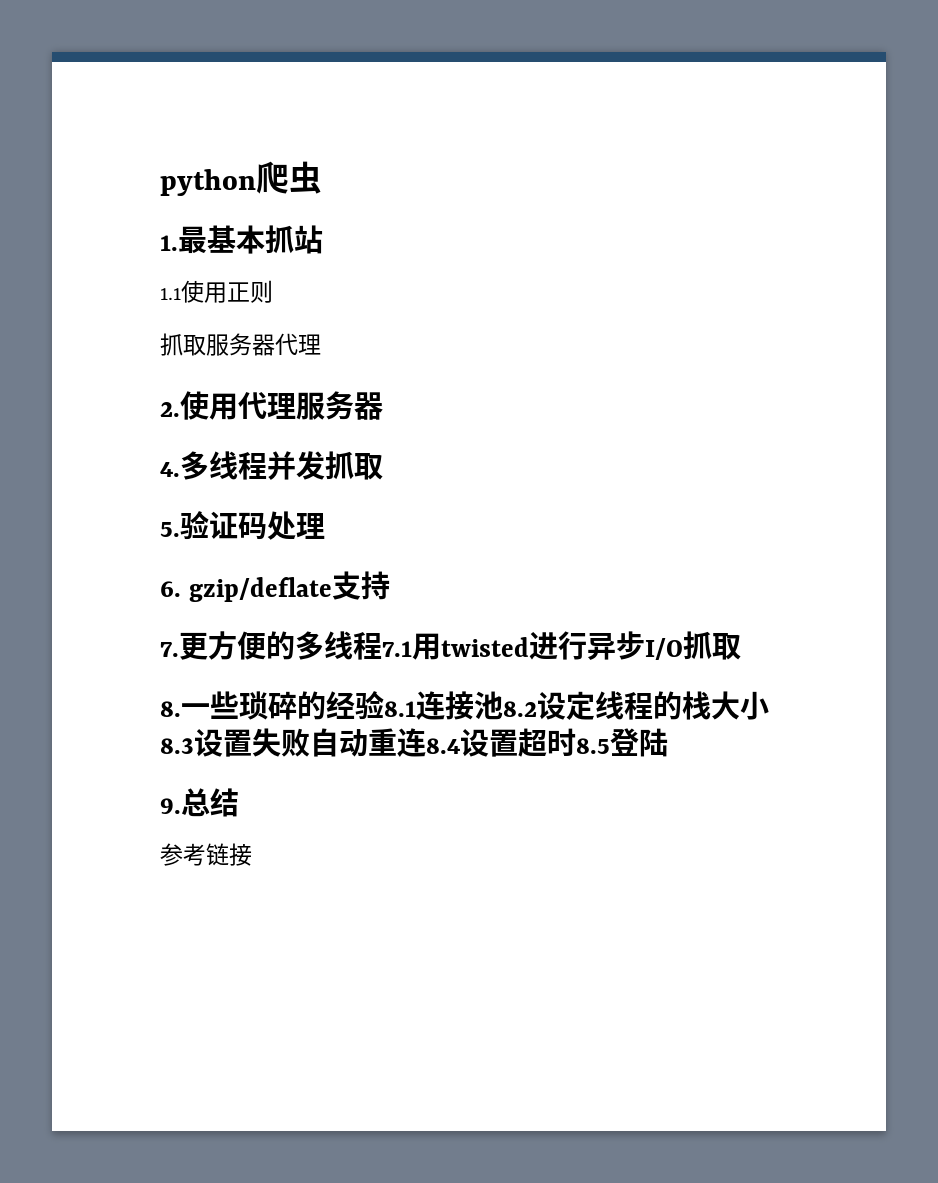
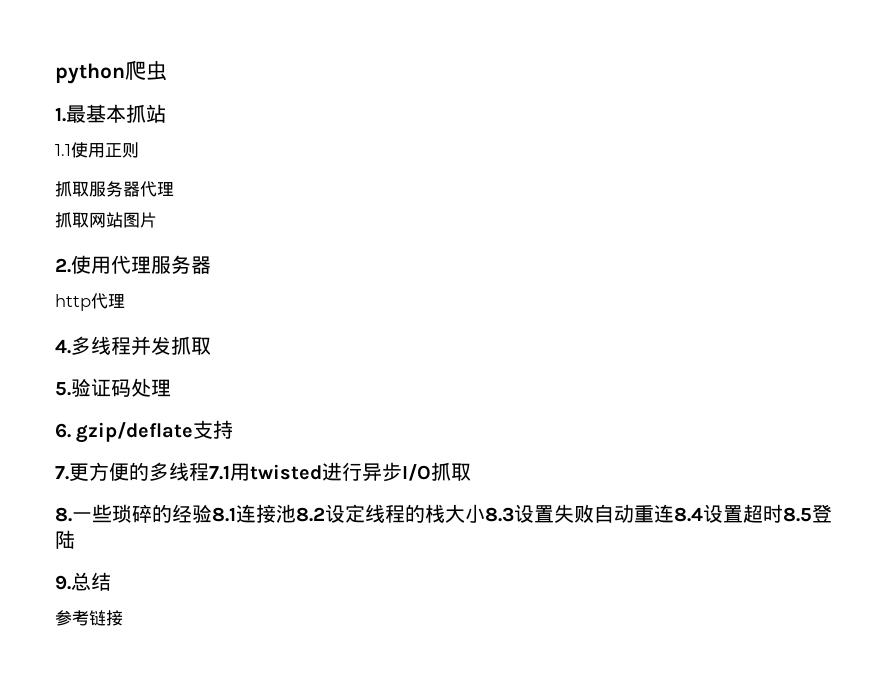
(321, 344) none -> [55,212,157,228] // 抓取网站图片
(383, 406) none -> [55,293,125,311] // http代理

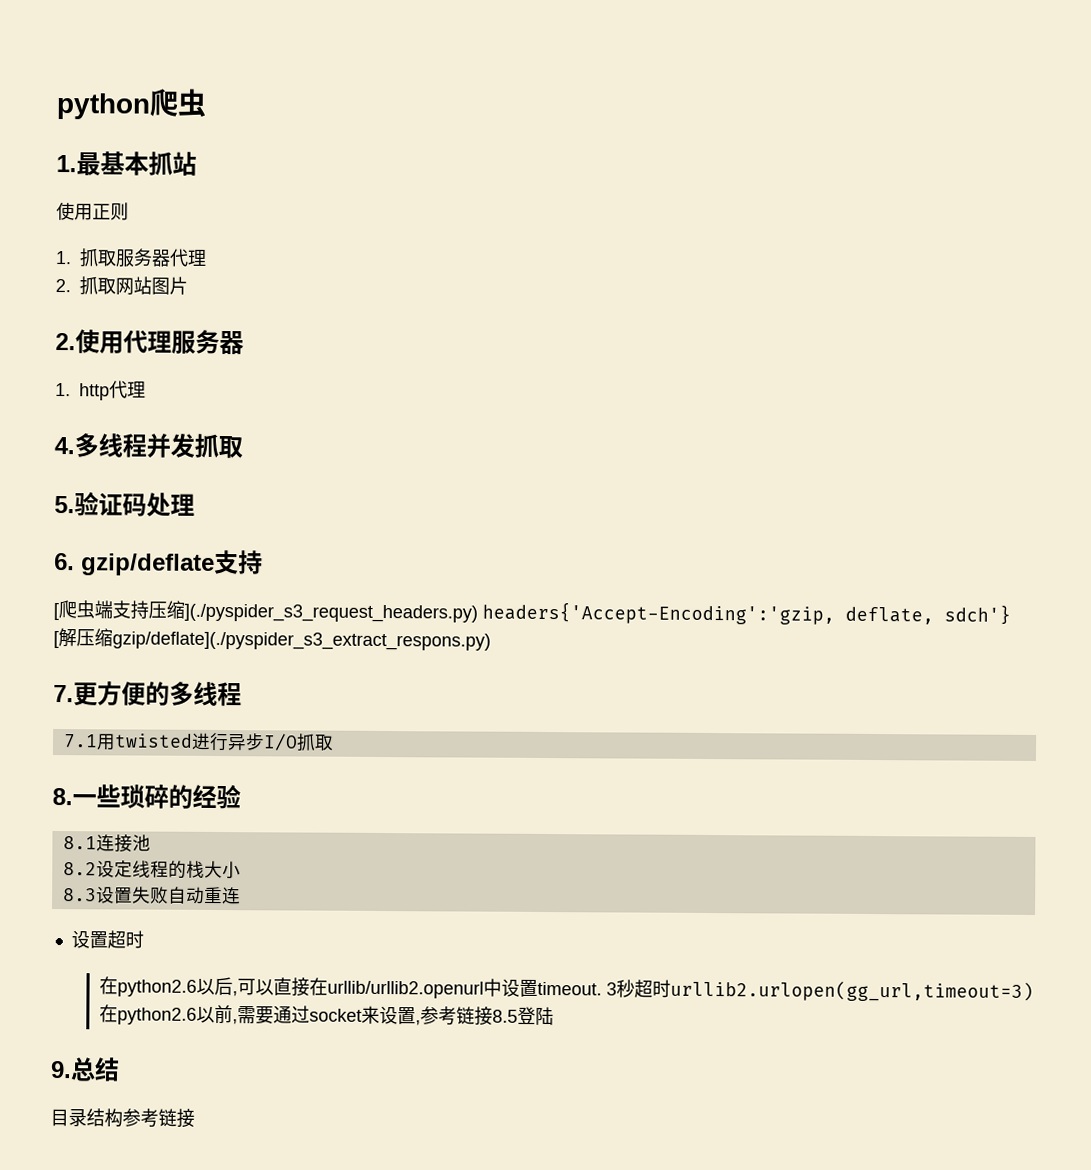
[55,144,71,156] 1.1 -> (197, 163) none
(139, 150) none -> [55,251,72,265] 1.
(174, 188) none -> [55,279,71,293] 2.
(211, 265) none -> [55,383,71,397] 1.
(234, 429) none -> [53,600,1011,625] [53,628,491,651] // [爬虫端支持压缩](./pyspider_s3_request_headers.py) headers{'Accept-Encoding':'gzip, deflate, sdch'} // [解压缩gzip/deflate](./pyspider_s3_extract_respons.py)
(209, 471) none -> (242, 694) //
(212, 514) none -> (241, 796) //
(296, 513) none -> (151, 843) //
(485, 513) none -> (241, 870) //
[674,507,703,522] 8.4 -> (241, 896) //
(783, 513) none -> [98,976,1034,1002] [98,1004,493,1026] // 在python2.6以后,可以直接在urllib/urllib2.openurl中设置timeout. 3秒超时urllib2.urlopen(gg_url,timeout=3)在python2.6以前,需要通过socket来设置,参考链接
(111, 581) none -> [50,1108,123,1128] 目录结构

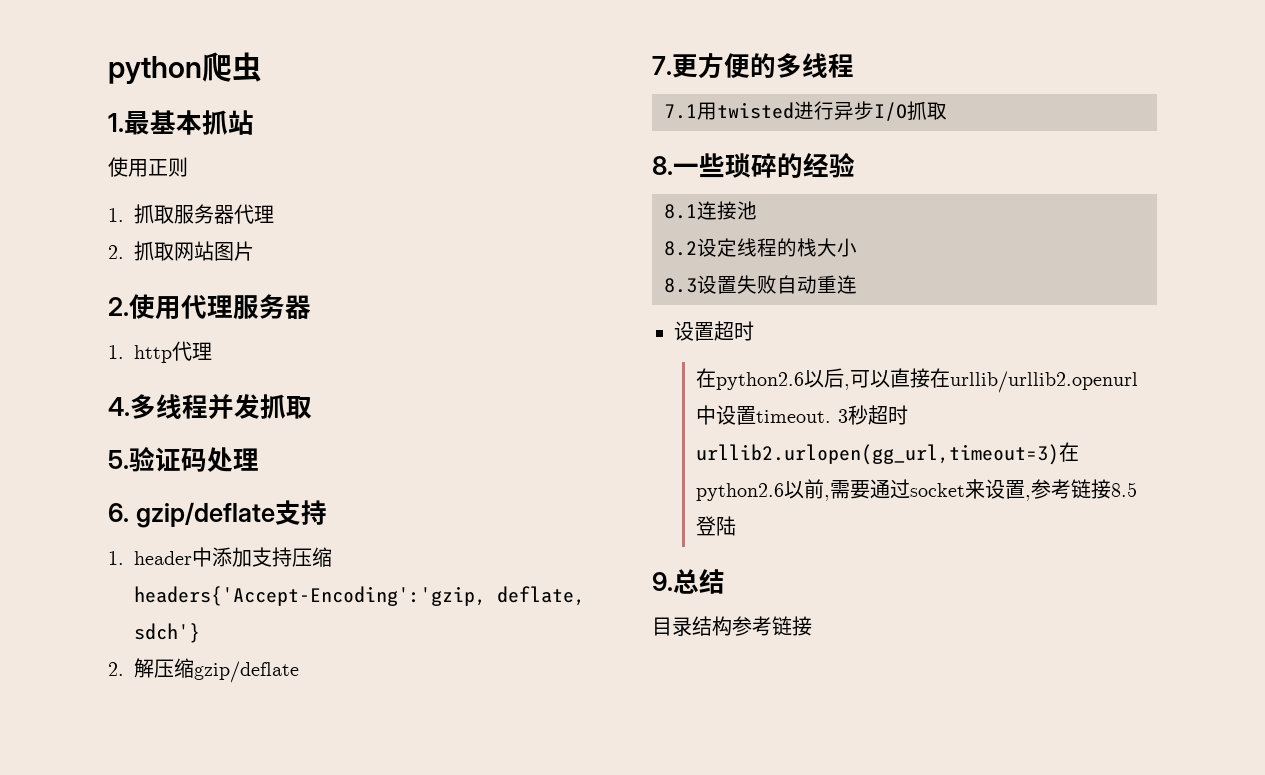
[53,600,113,621] [爬虫端 -> [108,547,252,567] 1. header中添加
[184,603,478,623] ](./pyspider_s3_request_headers.py) -> (332, 557) none
[53,628,491,651] [解压缩gzip/deflate](./pyspider_s3_extract_respons.py) -> [108,658,299,683] 2.解压缩gzip/deflate

